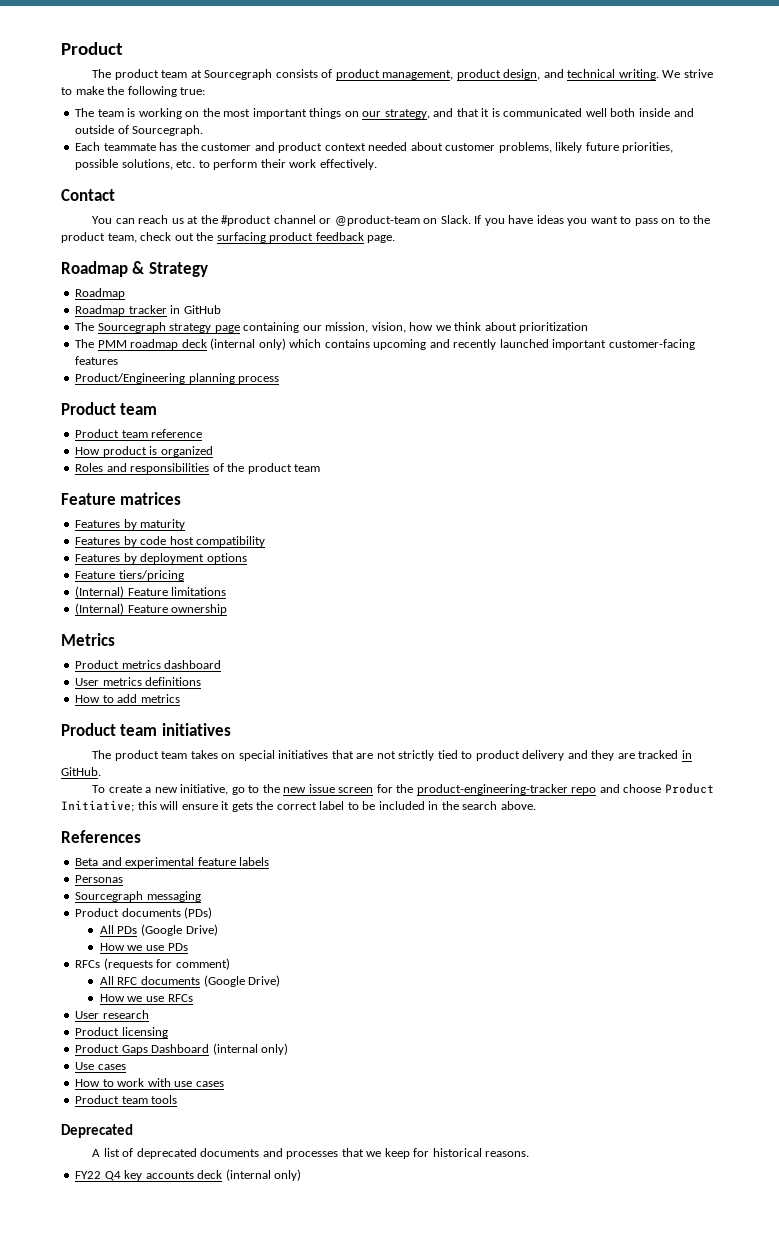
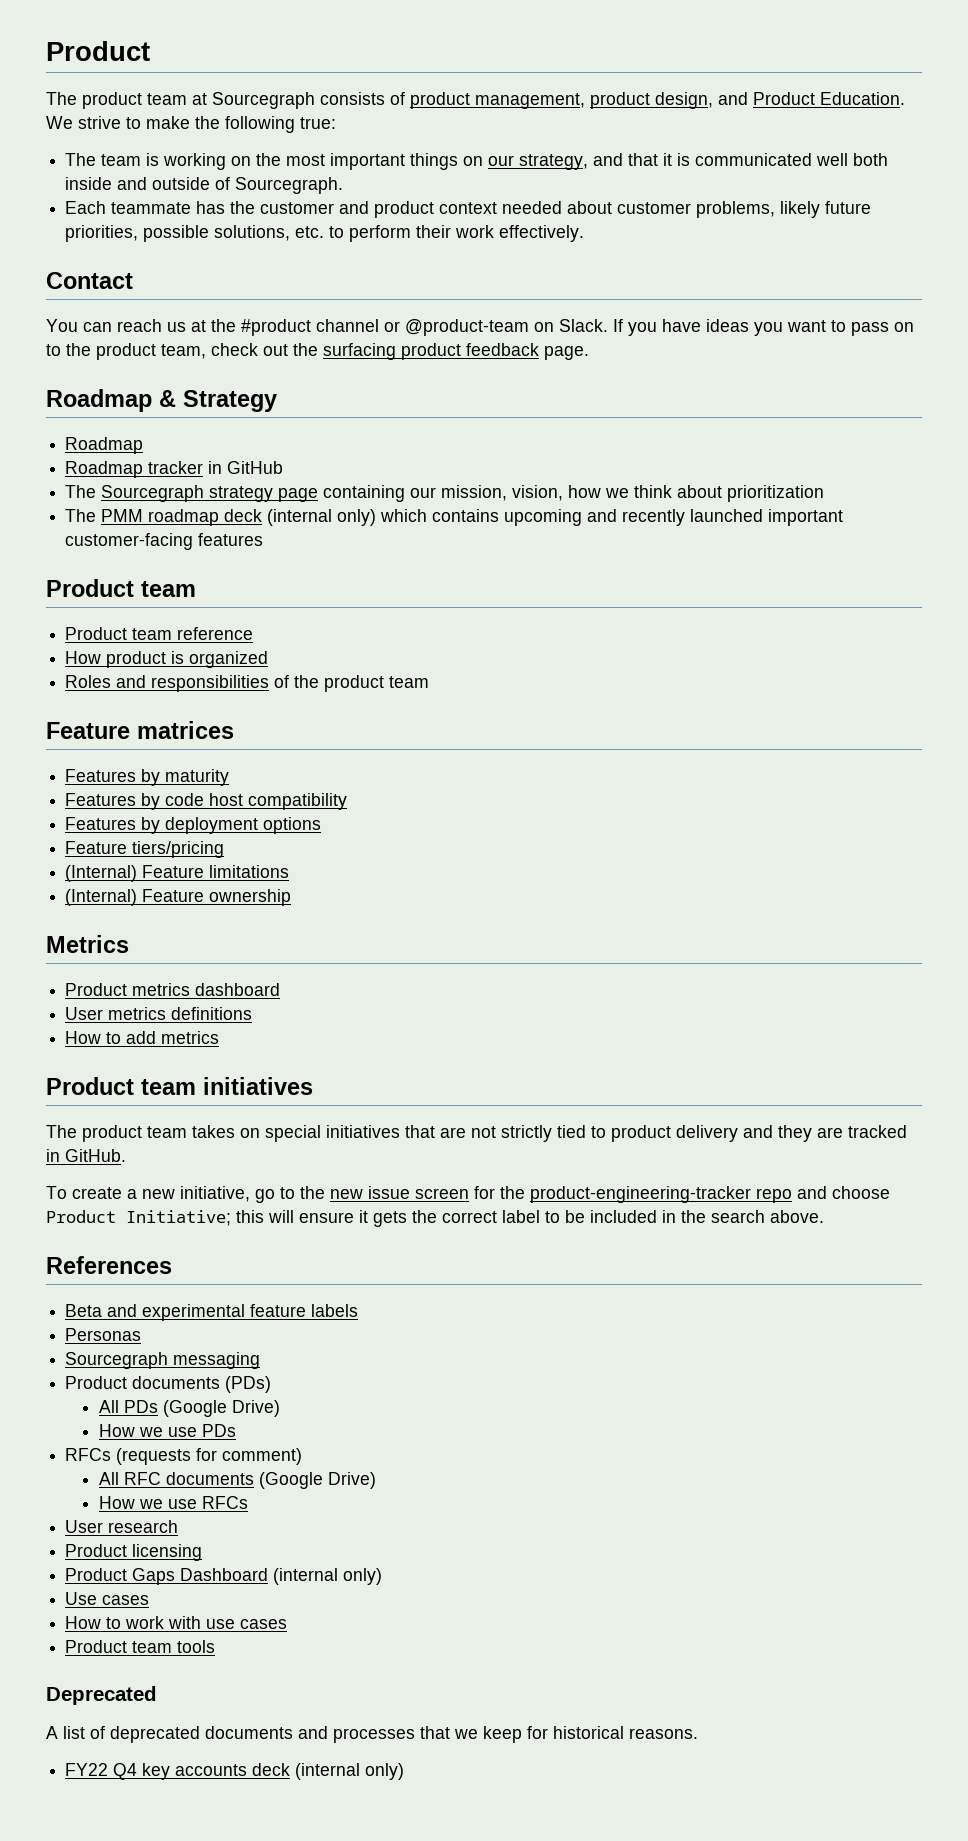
[567,69,659,80] technical writing. -> [753,92,905,105] Product Education.
[75,373,280,384] // Product/Engineering planning process -> (264, 539) none

